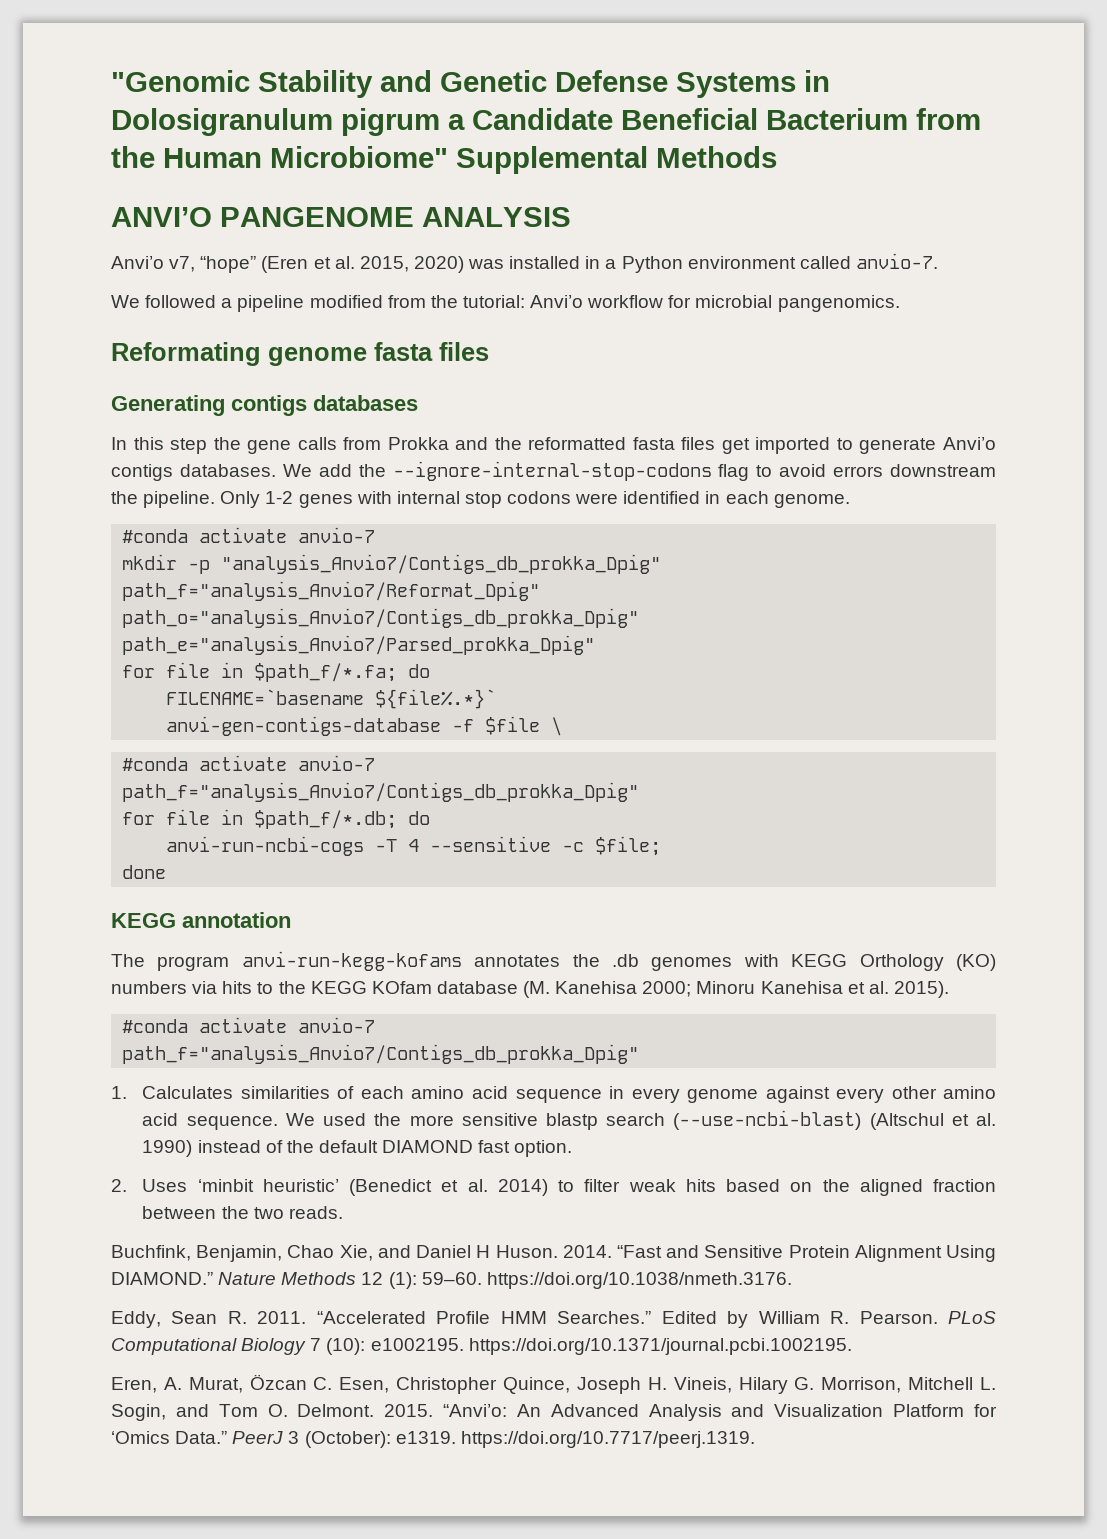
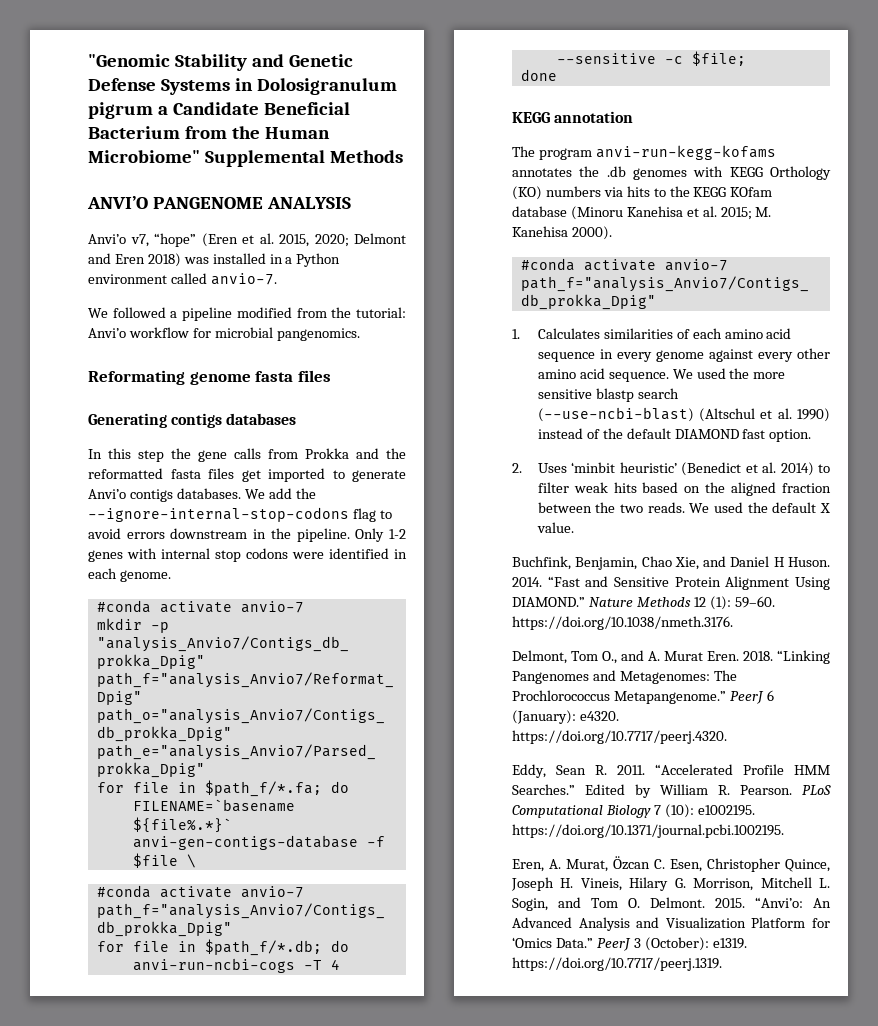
[413,256,464,273] 2020) -> [314,233,406,247] [88,253,181,267] 2020; Delmont and Eren 2018)
(996, 470) none -> [253,529,267,539] in
[523,981,949,998] (M. Kanehisa 2000; Minoru Kanehisa et al. 2015). -> [570,206,772,220] [512,226,612,240] (Minoru Kanehisa et al. 2015; M. Kanehisa 2000).
(343, 1212) none -> [689,502,830,513] [536,522,574,533] We used the default X value.
(792, 1280) none -> [512,650,830,664] [512,670,737,684] [512,690,774,704] [512,710,619,724] [512,730,727,744] // Delmont, Tom O., and A. Murat Eren. 2018. “Linking Pangenomes and Metagenomes: The Prochlorococcus Metapangenome.” PeerJ 6 (January): e4320. https://doi.org/10.7717/peerj.4320.

